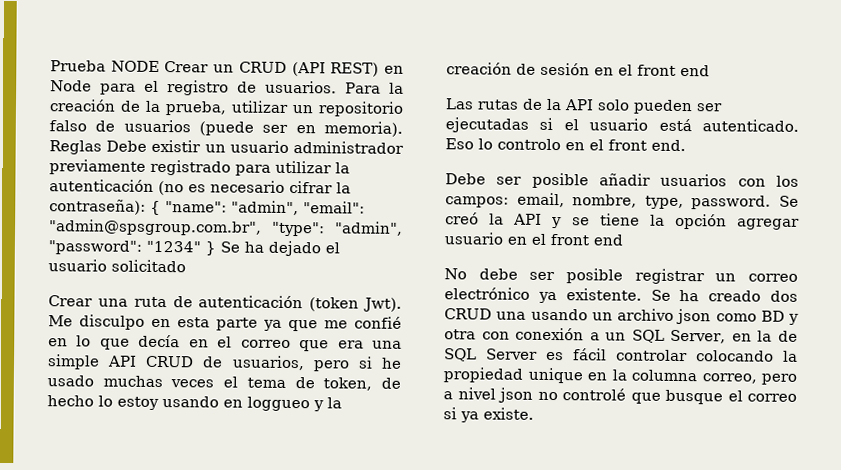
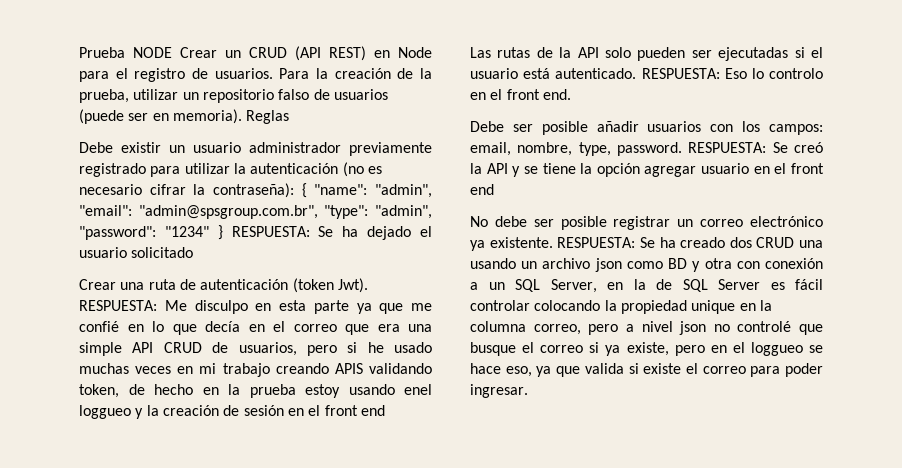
(102, 147) none -> (290, 117) //
(216, 248) none -> [231,226,310,237] RESPUESTA:
(402, 304) none -> [79,300,157,311] RESPUESTA:
[223,376,402,391] [47,395,113,407] el tema de token, de hecho lo -> [177,363,432,377] [79,384,296,398] en mi trabajo creando APIS validando token, de hecho en la prueba
[223,399,243,408] en -> [404,384,432,395] enel
(799, 125) none -> [641,68,720,79] RESPUESTA:
(772, 202) none -> [688,142,767,153] RESPUESTA:
(642, 294) none -> [557,237,636,248] RESPUESTA:
[483,407,534,420] existe. -> [626,342,823,356] [470,363,823,377] [470,384,528,398] existe, pero en el loggueo se hace eso, ya que valida si existe el correo para poder ingresar.

